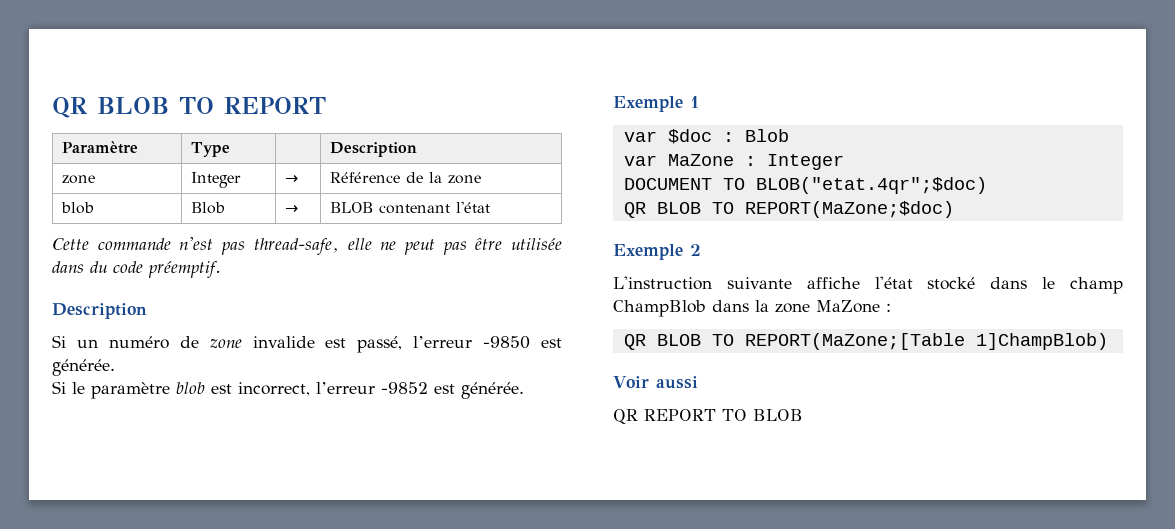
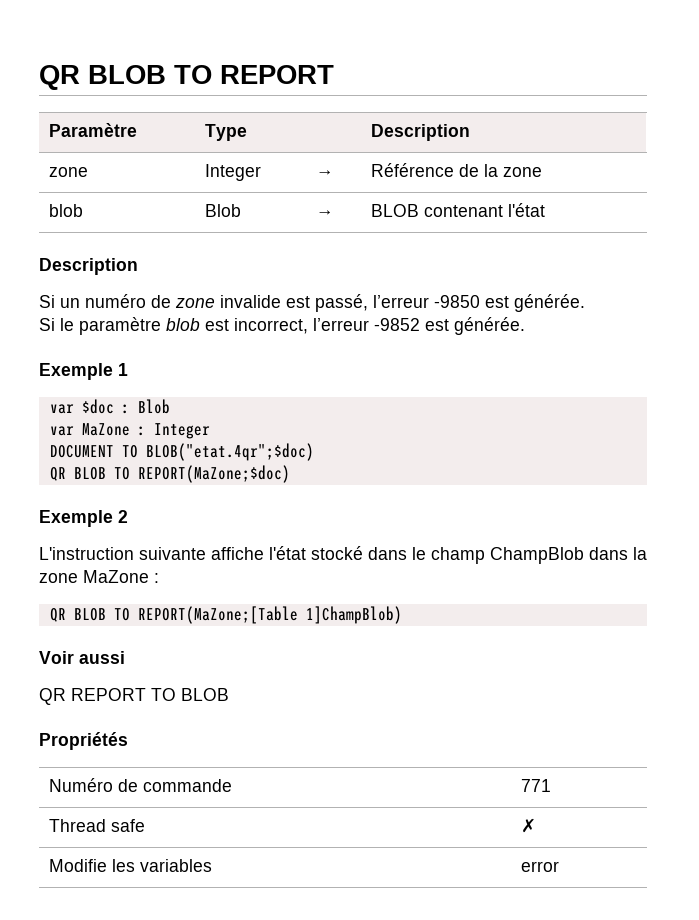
[52,237,562,255] [52,261,221,278] // Cette commande n'est pas thread-safe, elle ne peut pas être utilisée dans du code préemptif. -> (545, 210) none
(803, 415) none -> [39,732,128,750] [48,778,232,792] [520,779,551,792] [48,819,145,832] [520,818,536,833] [48,859,212,872] [520,861,559,872] // Propriétés // Numéro de commande | 771 // Thread safe | ✗ // Modifie les variables | error

